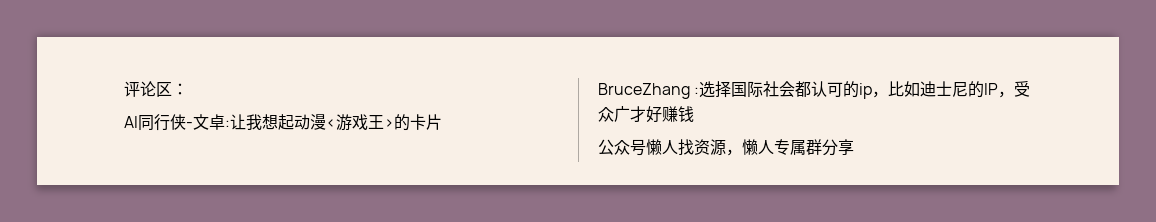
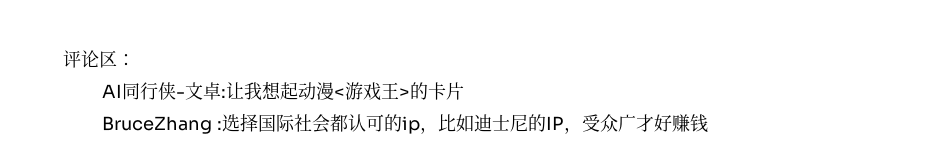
[598,139,854,156] // 公众号懒人找资源，懒人专属群分享 -> (708, 123) none

